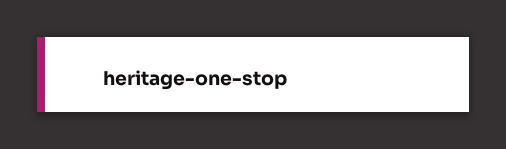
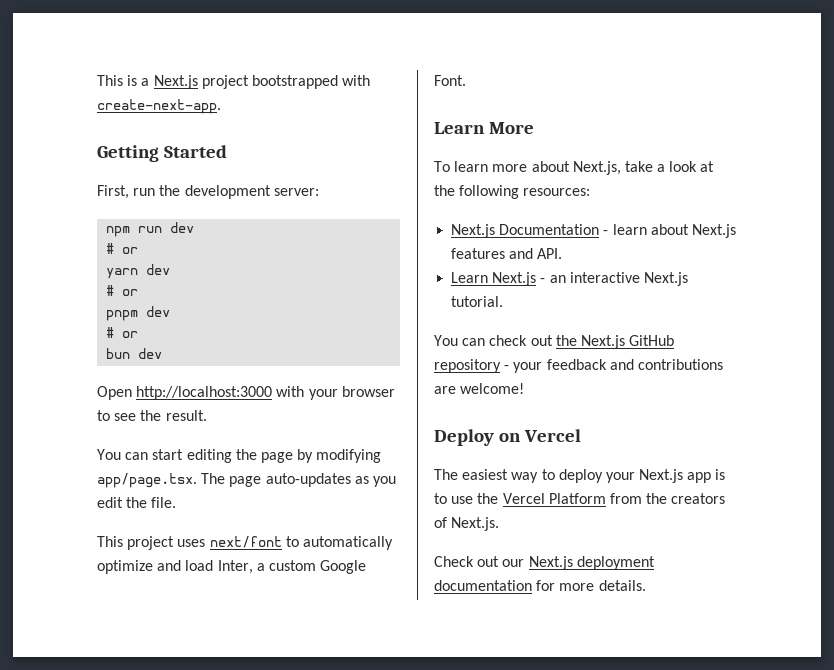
[103,70,287,90] heritage-one-stop -> [97,75,371,89] [97,99,221,114] [97,145,227,162] [97,185,319,199] [106,222,195,237] [106,243,139,254] [106,264,171,279] [106,285,139,296] [106,306,171,321] [106,327,139,338] [106,348,163,359] [97,386,395,400] [97,410,207,421] [97,449,382,463] [97,473,396,488] [97,497,177,508] [97,536,393,550] [97,560,367,574] [434,75,466,86] [434,122,534,134] [434,161,715,175] [434,185,591,199] [451,224,736,238] [451,248,563,259] [451,272,688,286] [451,296,504,307] [434,335,675,349] [434,359,723,373] [434,383,525,394] [434,429,581,446] [434,469,726,483] [434,493,726,504] [434,517,500,531] [434,556,655,570] [434,580,646,591] This is a Next.js project bootstrapped with create-next-app. // Getting Started // First, run the development server: // npm run dev // # or // yarn dev // # or // pnpm dev // # or // bun dev // Open http://localhost:3000 with your browser to see the result. // You can start editing the page by modifying app/page.tsx. The page auto-updates as you edit the file. // This project uses next/font to automatically optimize and load Inter, a custom Google Font. // Learn More // To learn more about Next.js, take a look at the following resources: // Next.js Documentation - learn about Next.js features and API. // Learn Next.js - an interactive Next.js tutorial. // You can check out the Next.js GitHub repository - your feedback and contributions are welcome! // Deploy on Vercel // The easiest way to deploy your Next.js app is to use the Vercel Platform from the creators of Next.js. // Check out our Next.js deployment documentation for more details.

